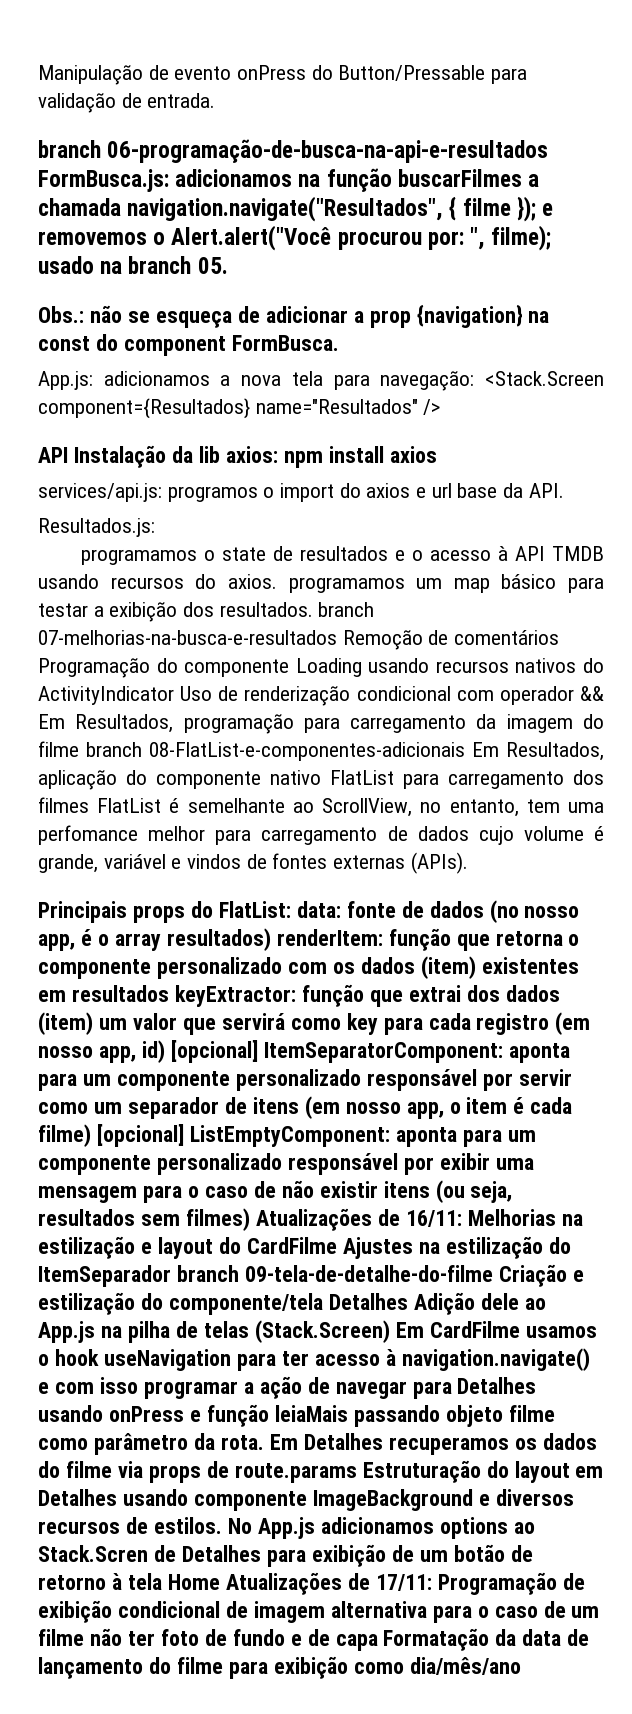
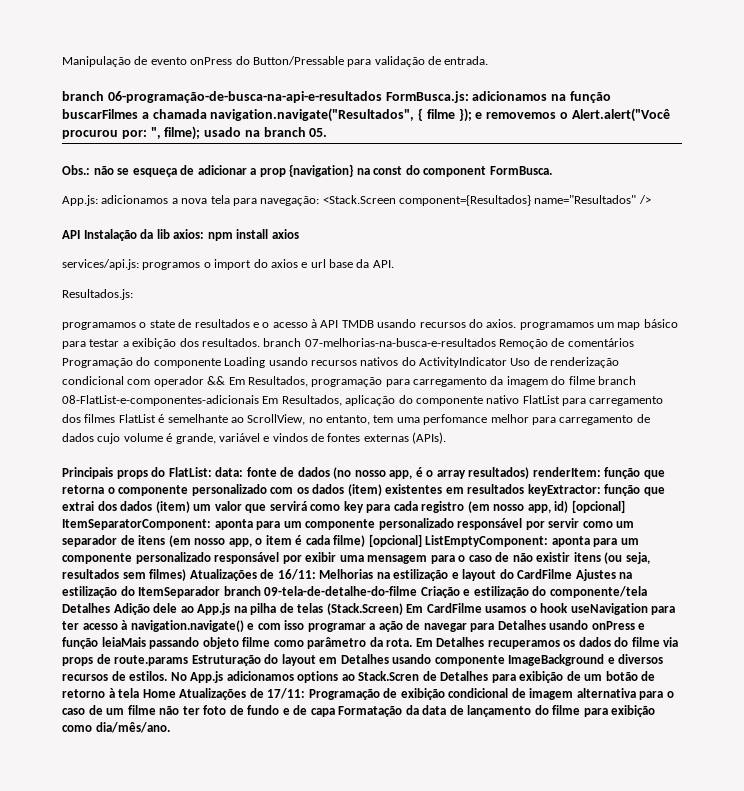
[409,1657,521,1675] dia/mês/ano -> [95,722,170,733] dia/mês/ano.

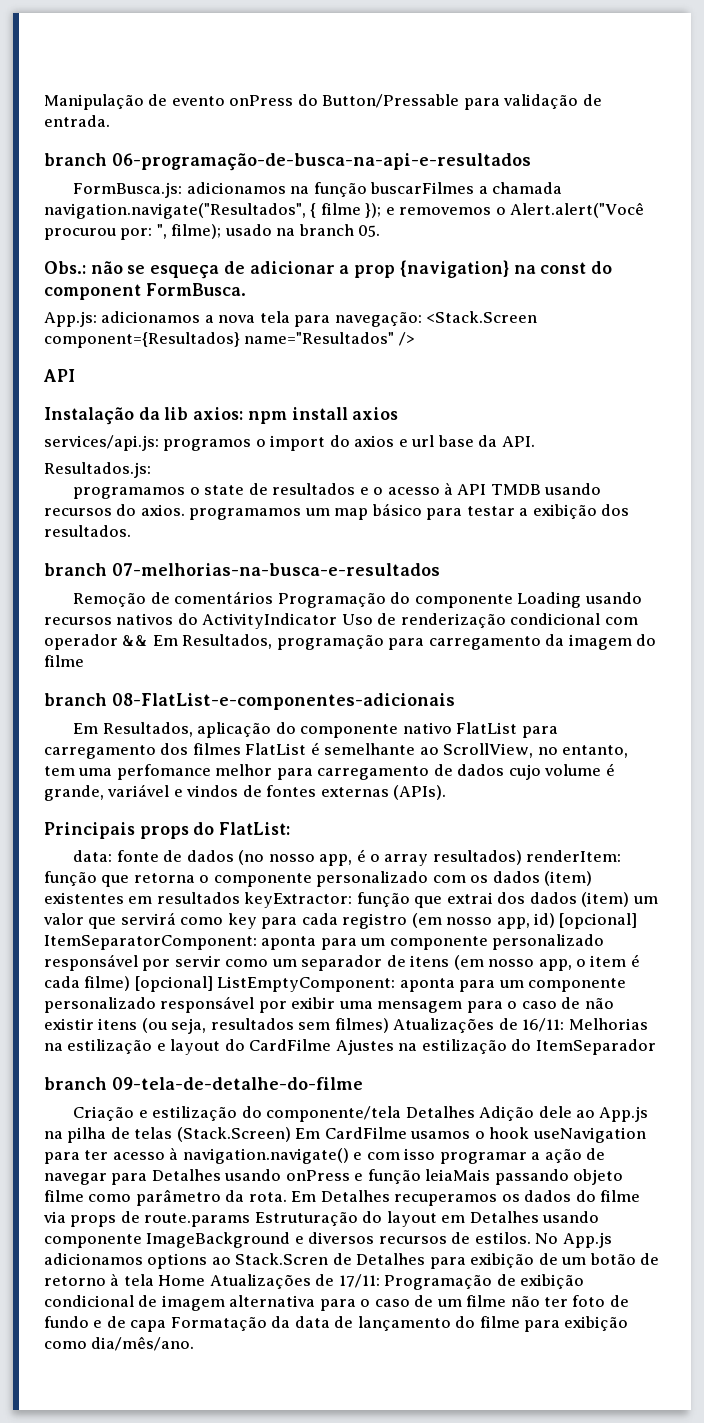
(382, 97) none -> (531, 162) //
(80, 234) none -> (75, 375) //
(260, 342) none -> (131, 531) //
(496, 342) none -> (440, 569) //
(595, 380) none -> (84, 661) //
(259, 400) none -> (455, 701) //
(212, 472) none -> (291, 828) //
(221, 592) none -> (656, 1047) //
(418, 591) none -> (363, 1083) //

